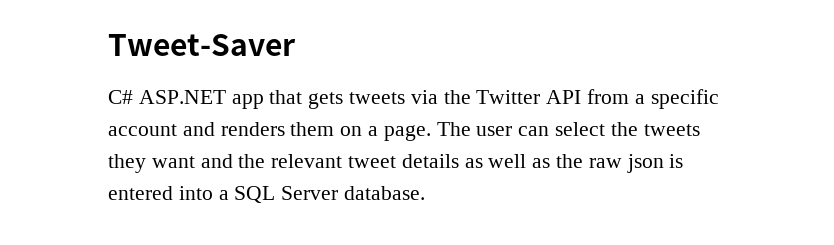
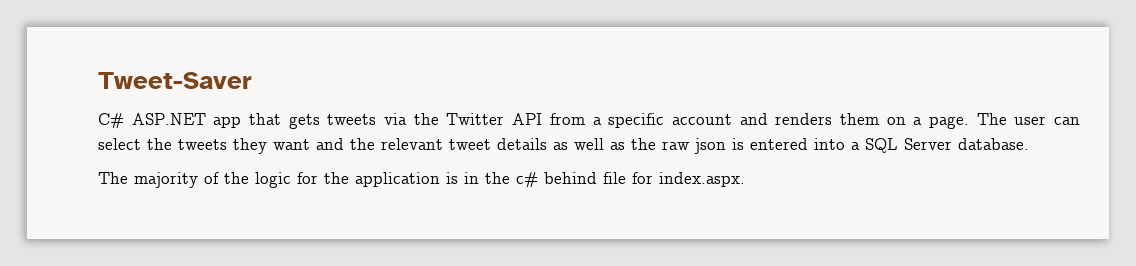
(426, 193) none -> [98,172,745,188] // The majority of the logic for the application is in the c# behind file for index.aspx.

